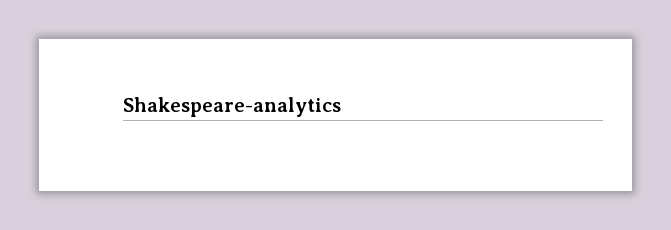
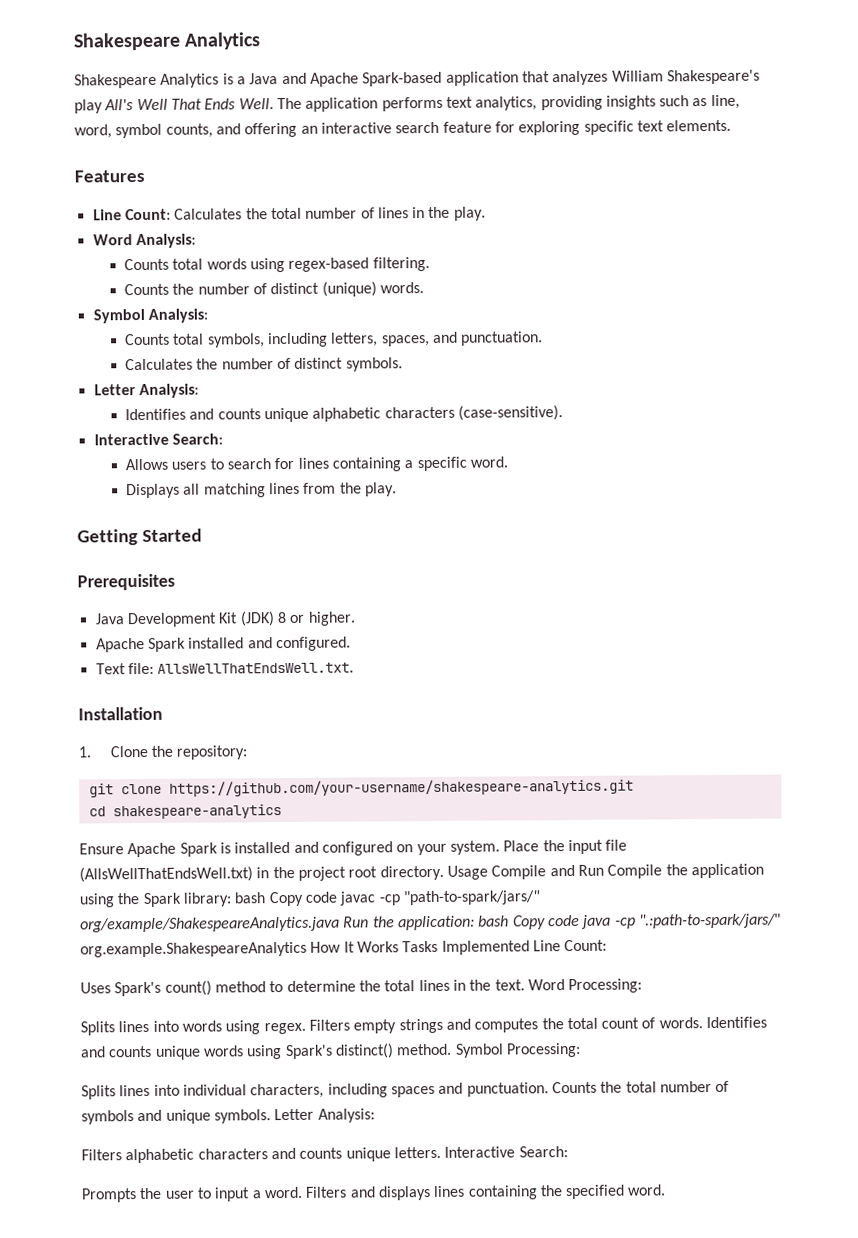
[123,97,341,117] Shakespeare-analytics -> [73,32,262,51] [74,69,760,89] [74,94,740,114] [74,119,732,139] [74,169,145,183] [92,206,486,221] [92,233,196,249] [124,256,430,273] [124,281,425,297] [92,308,208,324] [125,331,544,348] [125,357,403,372] [93,383,199,399] [125,405,564,423] [93,433,223,446] [125,456,509,472] [126,482,398,499] [77,528,202,546] [77,573,175,591] [94,611,356,628] [95,636,351,653] [95,662,355,675] [78,706,163,721] [78,745,248,760] [88,778,634,798] [88,804,282,820] [79,839,628,858] [79,863,764,883] [79,890,540,908] [80,913,781,933] [80,939,608,958] [80,978,643,997] [80,1016,768,1036] [80,1042,581,1060] [81,1080,730,1100] [81,1108,375,1125] [81,1146,568,1164] [81,1184,667,1203] Shakespeare Analytics // Shakespeare Analytics is a Java and Apache Spark-based application that analyzes William Shakespeare's play All's Well That Ends Well. The application performs text analytics, providing insights such as line, word, symbol counts, and offering an interactive search feature for exploring specific text elements. // Features // Line Count: Calculates the total number of lines in the play. // Word Analysis: // Counts total words using regex-based filtering. // Counts the number of distinct (unique) words. // Symbol Analysis: // Counts total symbols, including letters, spaces, and punctuation. // Calculates the number of distinct symbols. // Letter Analysis: // Identifies and counts unique alphabetic characters (case-sensitive). // Interactive Search: // Allows users to search for lines containing a specific word. // Displays all matching lines from the play. // Getting Started // Prerequisites // Java Development Kit (JDK) 8 or higher. // Apache Spark installed and configured. // Text file: AllsWellThatEndsWell.txt. // Installation // 1. Clone the repository: // git clone https://github.com/your-username/shakespeare-analytics.git // cd shakespeare-analytics // Ensure Apache Spark is installed and configured on your system. Place the input file (AllsWellThatEndsWell.txt) in the project root directory. Usage Compile and Run Compile the application using the Spark library: bash Copy code javac -cp "path-to-spark/jars/" org/example/ShakespeareAnalytics.java Run the application: bash Copy code java -cp ".:path-to-spark/jars/" org.example.ShakespeareAnalytics How It Works Tasks Implemented Line Count: // Uses Spark's count() method to determine the total lines in the text. Word Processing: // Splits lines into words using regex. Filters empty strings and computes the total count of words. Identifies and counts unique words using Spark's distinct() method. Symbol Processing: // Splits lines into individual characters, including spaces and punctuation. Counts the total number of symbols and unique symbols. Letter Analysis: // Filters alphabetic characters and counts unique letters. Interactive Search: // Prompts the user to input a word. Filters and displays lines containing the specified word.

